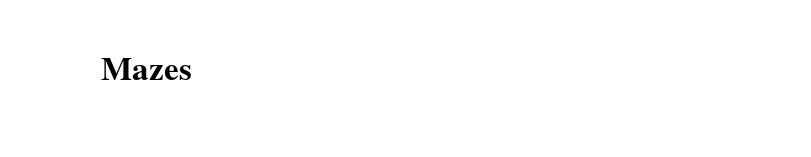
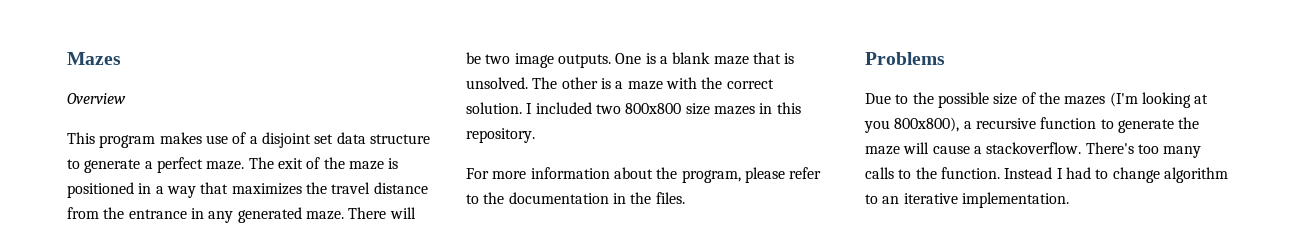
(192, 69) none -> [67,93,126,104] [67,132,430,148] [67,157,399,173] [67,182,428,198] [67,207,416,223] [466,52,795,68] [466,77,774,90] [466,102,801,115] [466,128,535,143] [466,167,822,183] [466,192,685,204] [865,52,945,65] [865,92,1209,108] [864,117,1200,133] [865,142,1202,158] [865,167,1228,183] [865,192,1069,208] // Overview // This program makes use of a disjoint set data structure to generate a perfect maze. The exit of the maze is positioned in a way that maximizes the travel distance from the entrance in any generated maze. There will be two image outputs. One is a blank maze that is unsolved. The other is a maze with the correct solution. I included two 800x800 size mazes in this repository. // For more information about the program, please refer to the documentation in the files. // Problems // Due to the possible size of the mazes (I'm looking at you 800x800), a recursive function to generate the maze will cause a stackoverflow. There's too many calls to the function. Instead I had to change algorithm to an iterative implementation.

